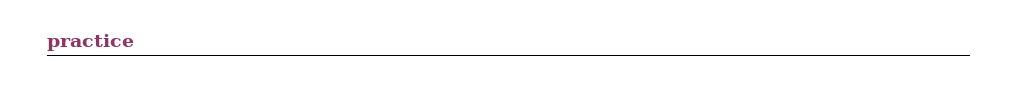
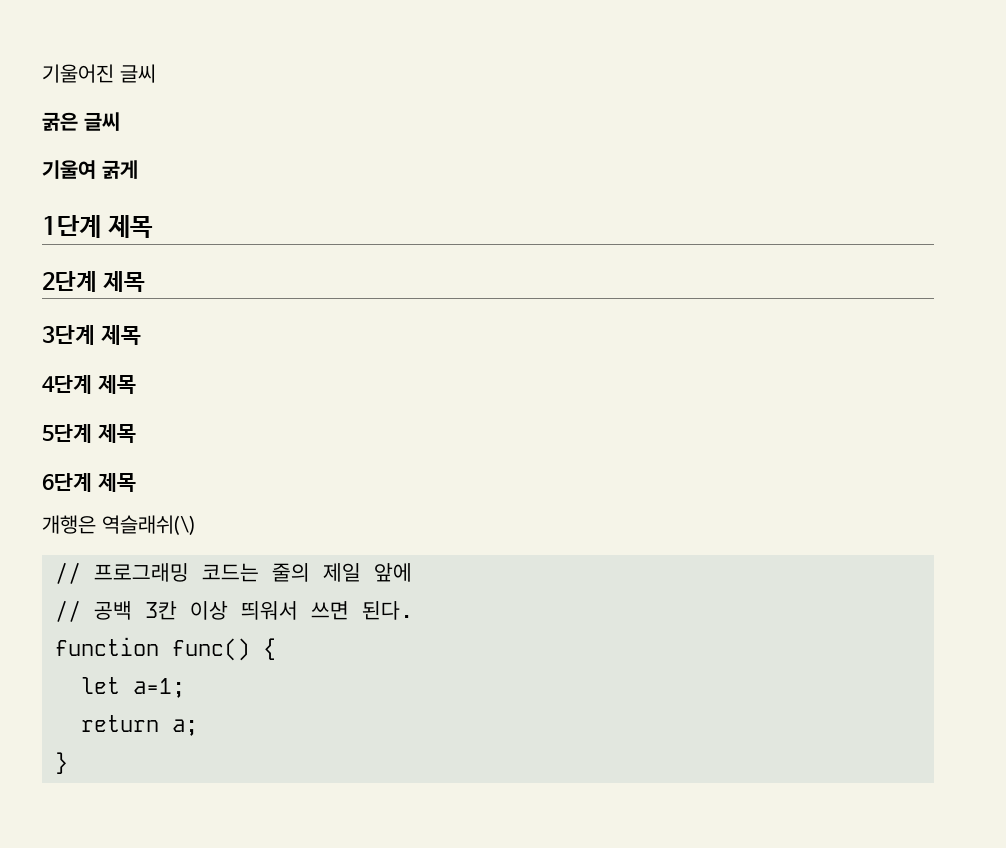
[47,34,134,51] practice -> [42,64,156,83] [42,112,120,131] [42,160,138,179] [42,215,153,238] [42,271,146,292] [42,325,141,345] [42,375,136,394] [42,424,136,443] [42,473,136,492] [42,515,195,536] [54,562,412,584] [54,600,413,622] [54,637,276,661] [80,677,185,698] [80,715,198,736] [54,752,68,774] 기울어진 글씨 // 굵은 글씨 // 기울여 굵게 // 1단계 제목 // 2단계 제목 // 3단계 제목 // 4단계 제목 // 5단계 제목 // 6단계 제목 // 개행은 역슬래쉬(\) // // 프로그래밍 코드는 줄의 제일 앞에 // // 공백 3칸 이상 띄워서 쓰면 된다. // function func() { // let a=1; // return a; // }

